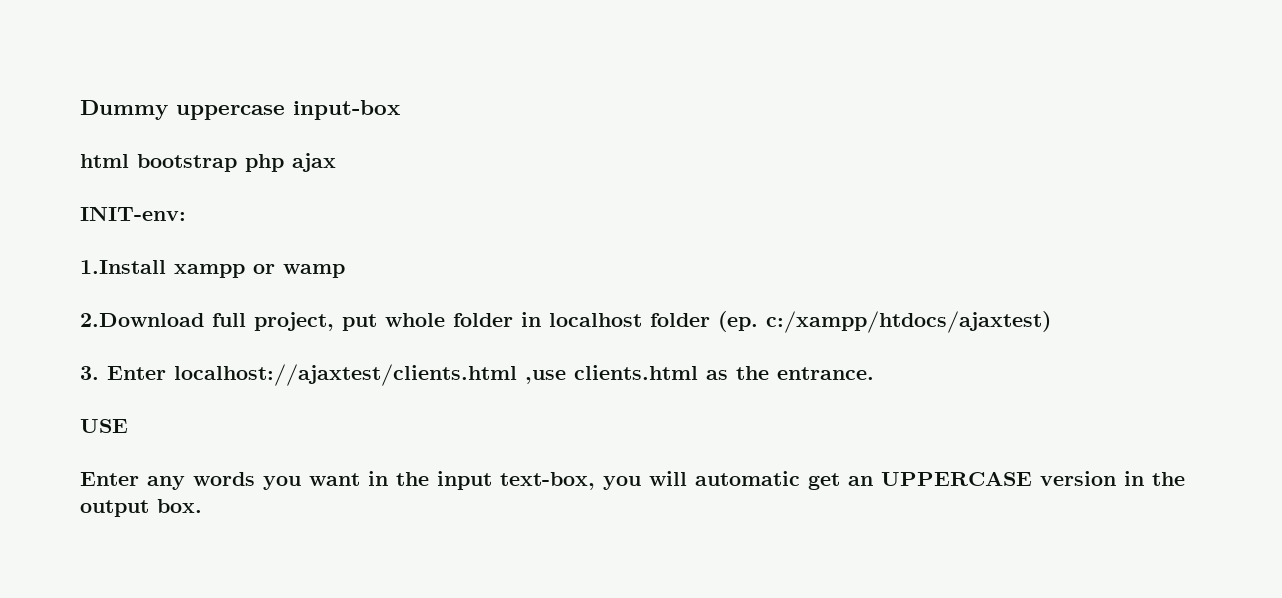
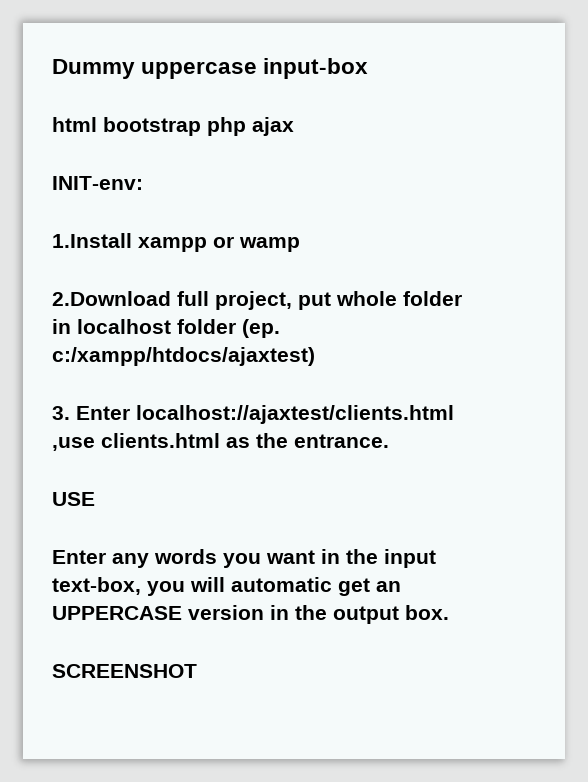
(202, 506) none -> [52,664,197,678] // SCREENSHOT

